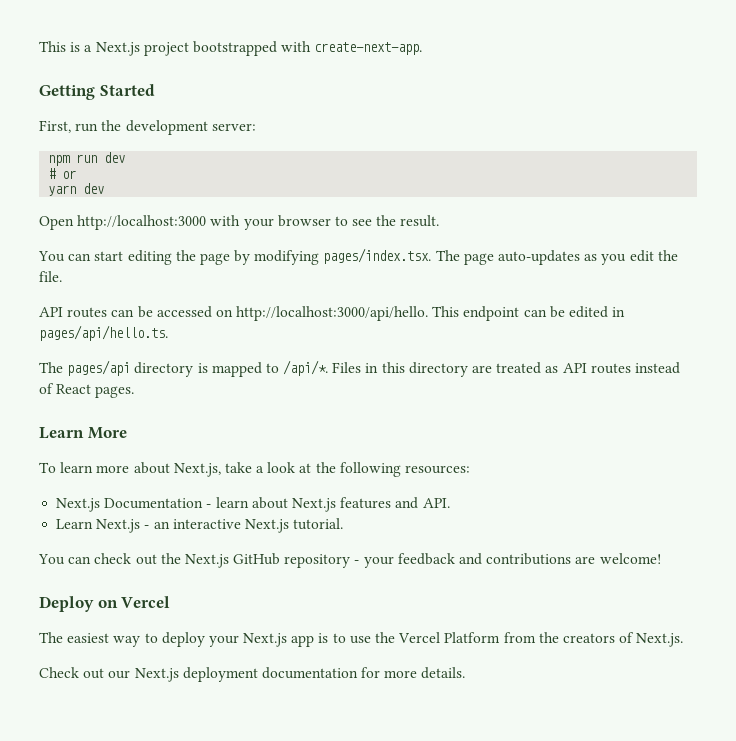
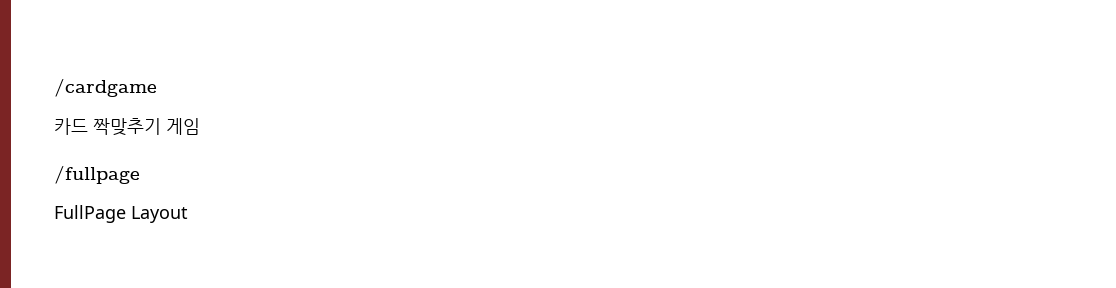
[39,41,423,56] [39,84,155,100] [39,120,256,135] [48,152,126,166] [48,168,77,179] [48,183,105,196] [39,215,440,230] [38,248,678,265] [39,271,62,282] [39,306,626,321] [39,325,168,341] [39,360,680,377] [39,383,135,398] [39,427,127,439] [39,462,471,477] [56,497,450,512] [56,518,344,533] [38,553,661,568] [39,596,171,612] [39,632,684,647] [39,667,466,682] This is a Next.js project bootstrapped with create-next-app. // Getting Started // First, run the development server: // npm run dev // # or // yarn dev // Open http://localhost:3000 with your browser to see the result. // You can start editing the page by modifying pages/index.tsx. The page auto-updates as you edit the file. // API routes can be accessed on http://localhost:3000/api/hello. This endpoint can be edited in pages/api/hello.ts. // The pages/api directory is mapped to /api/*. Files in this directory are treated as API routes instead of React pages. // Learn More // To learn more about Next.js, take a look at the following resources: // Next.js Documentation - learn about Next.js features and API. // Learn Next.js - an interactive Next.js tutorial. // You can check out the Next.js GitHub repository - your feedback and contributions are welcome! // Deploy on Vercel // The easiest way to deploy your Next.js app is to use the Vercel Platform from the creators of Next.js. // Check out our Next.js deployment documentation for more details. -> [54,78,157,97] [54,118,200,136] [54,165,140,184] [54,205,188,223] /cardgame // 카드 짝맞추기 게임 // /fullpage // FullPage Layout

